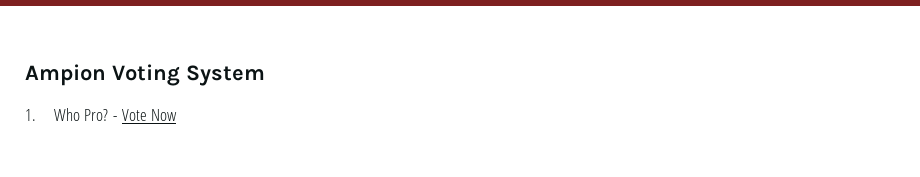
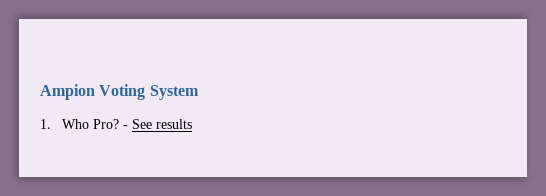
[121,109,178,121] Vote Now -> [132,119,193,129] See results

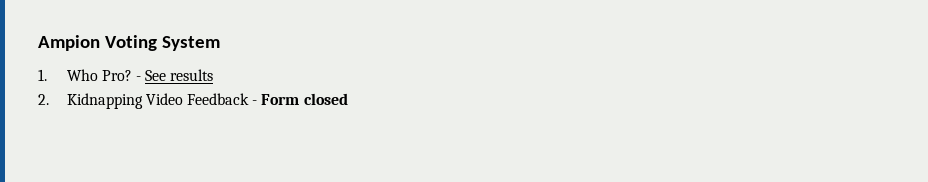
(193, 124) none -> [38,93,348,109] // 2. Kidnapping Video Feedback - Form closed

